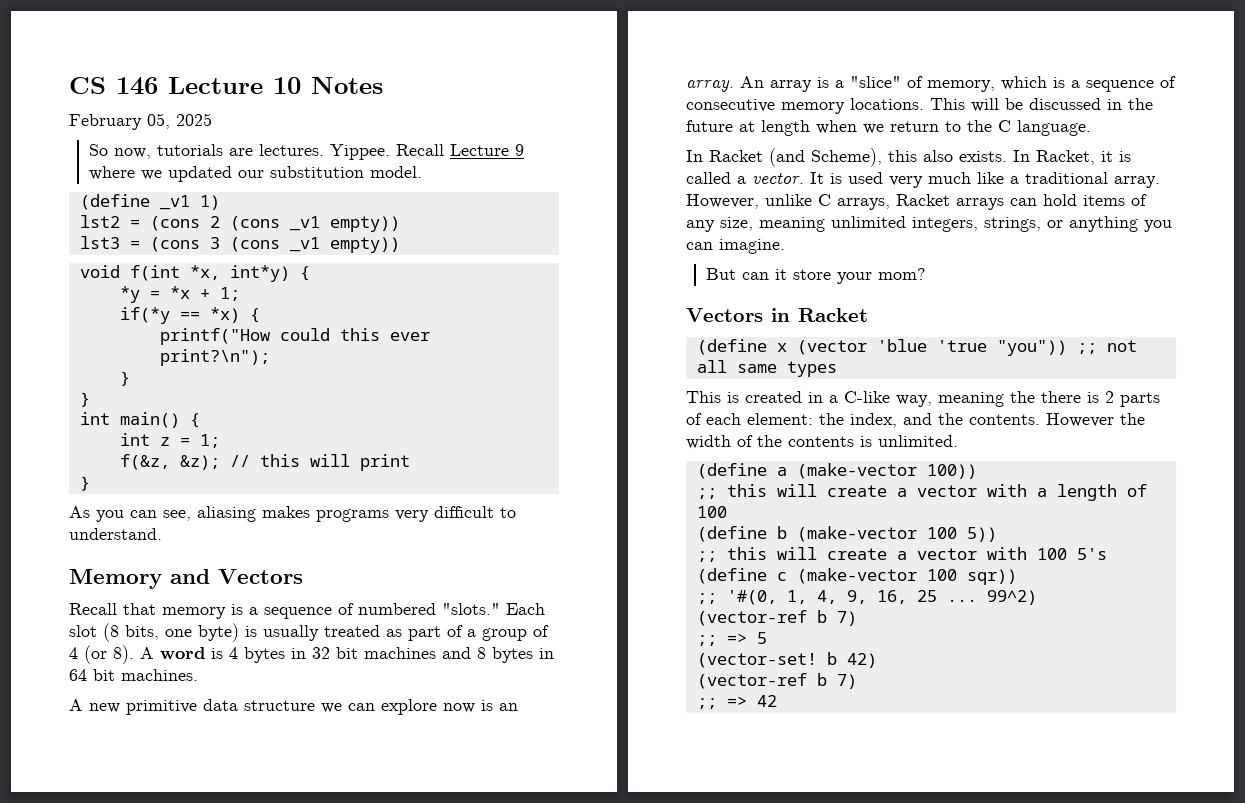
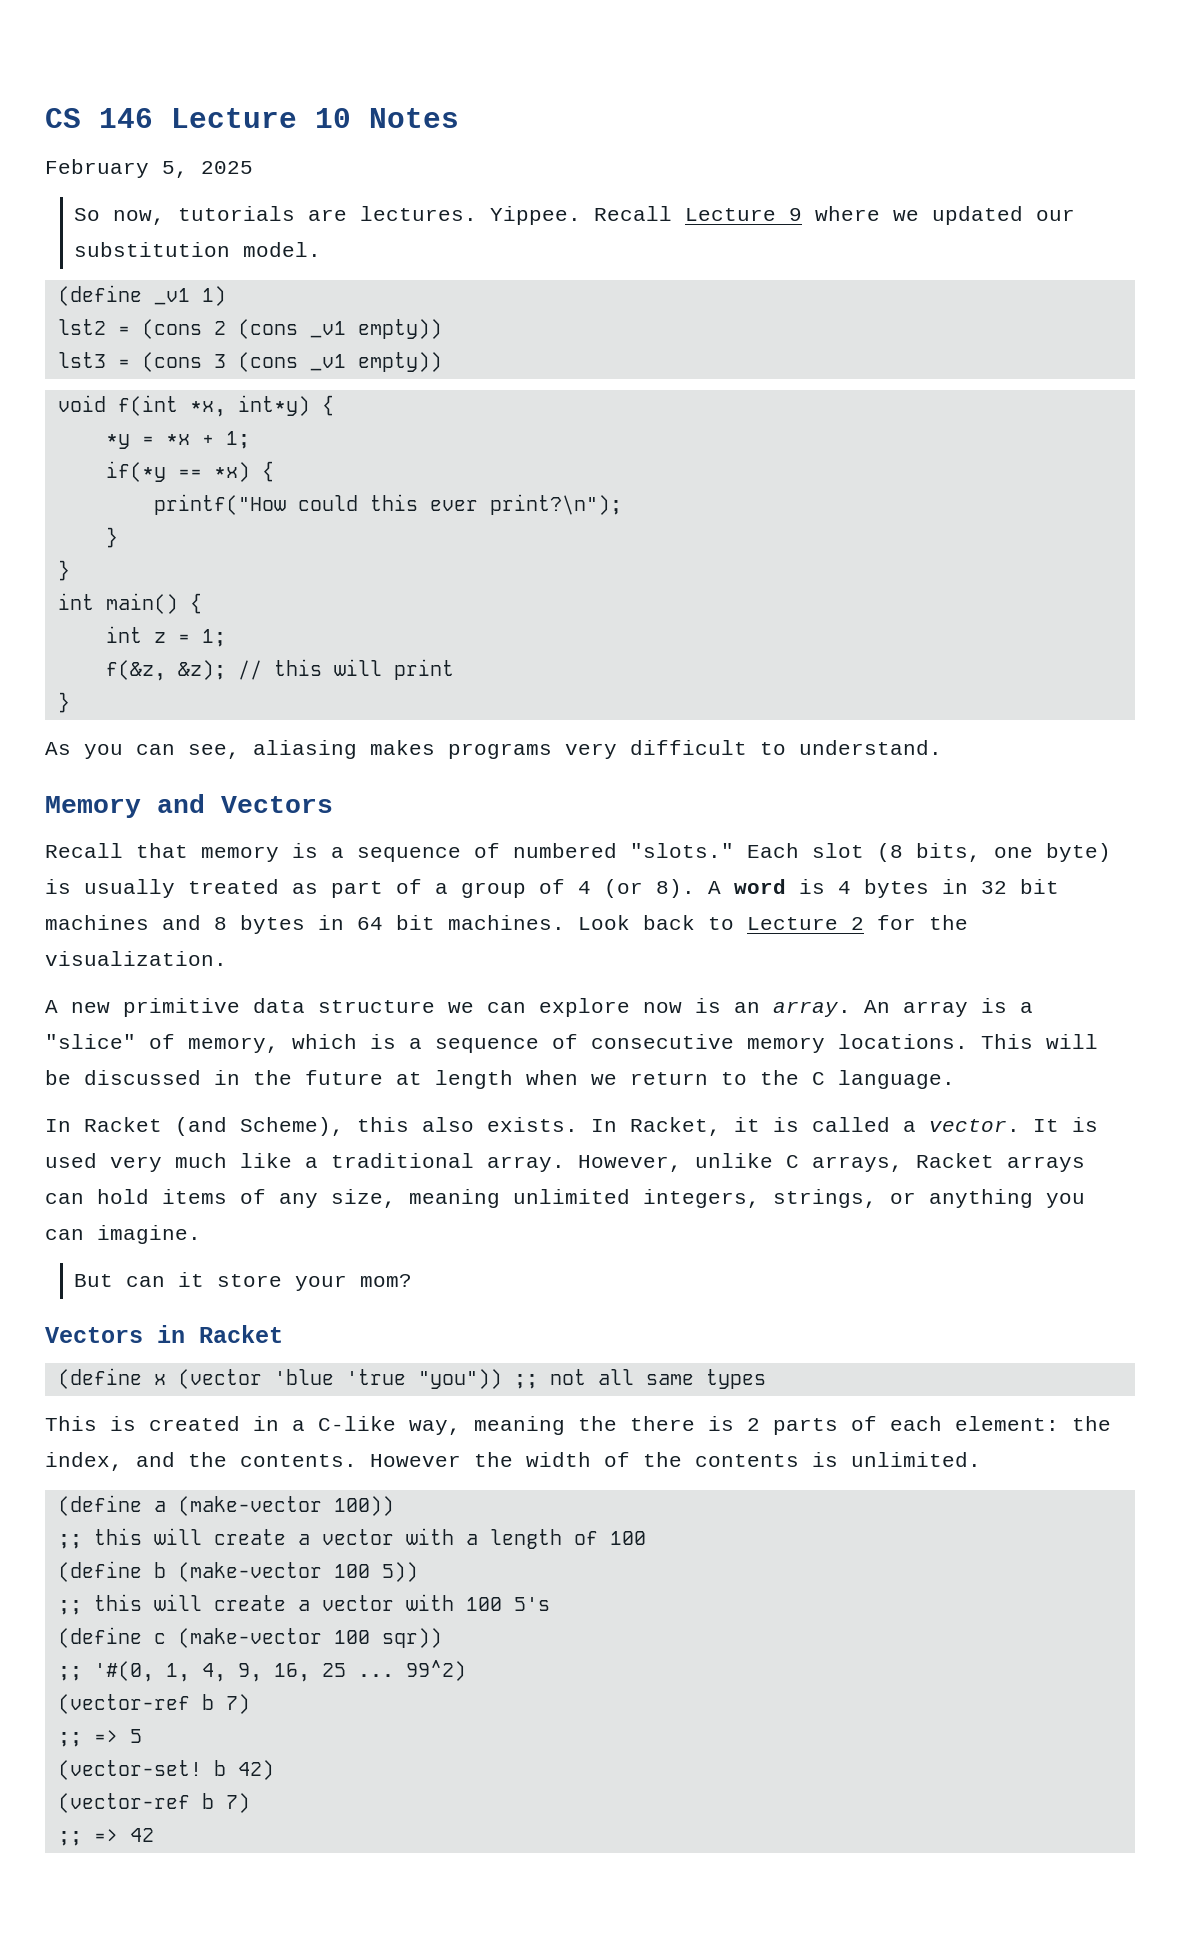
[147,113,170,129] 05, -> [162,161,188,178] 5,
(198, 675) none -> [578,915,968,930] [45,951,227,966] Look back to Lecture 2 for the visualization.

